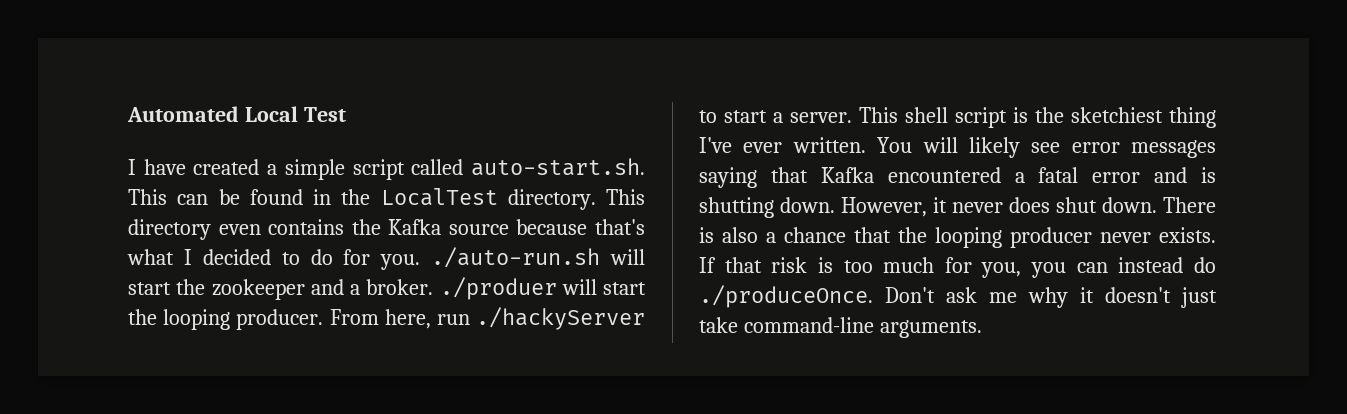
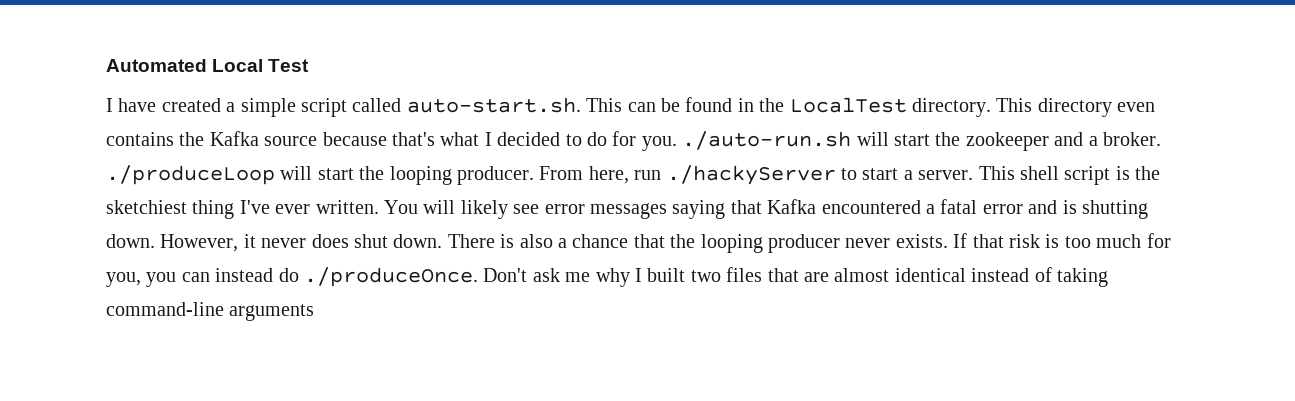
[439,277,557,300] ./produer -> [106,165,275,185] ./produceLoop
[1080,287,1217,308] [699,317,982,338] it doesn't just take command-line arguments. -> [634,267,1108,287] [106,302,315,321] I built two files that are almost identical instead of taking command-line arguments

